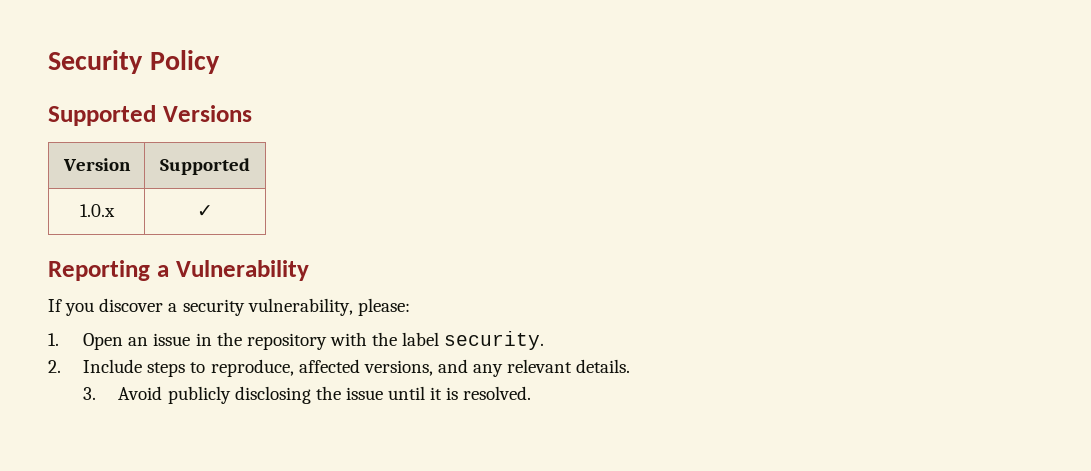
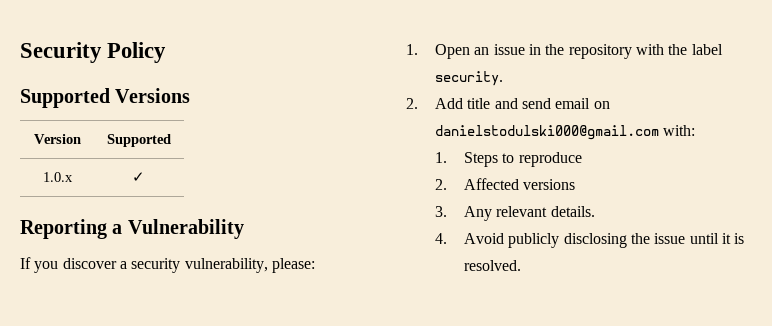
[83,359,504,377] Include steps to reproduce, affected versions, and any -> [435,98,610,109] [435,125,696,140] [435,152,582,167] [435,178,576,190] [435,206,493,221] Add title and send email on danielstodulski000@gmail.com with: // 1. Steps to reproduce // 2. Affected versions // 3. Any
[83,387,97,400] 3. -> [435,233,448,244] 4.

